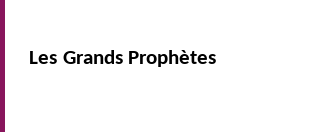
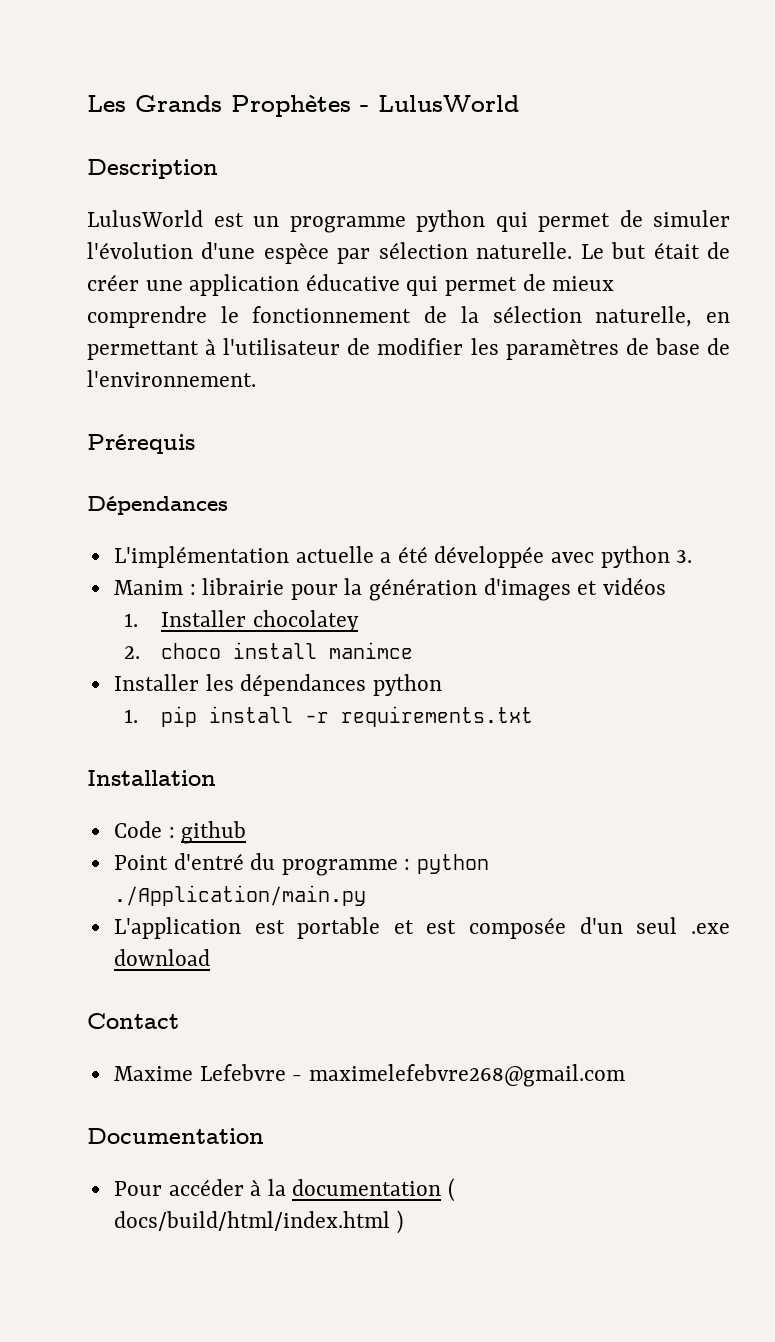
(217, 58) none -> [360,95,519,112] [87,159,218,179] [87,210,730,233] [87,242,731,264] [87,274,615,296] [87,306,730,328] [87,338,730,360] [87,370,256,387] [87,434,195,454] [87,496,228,515] [113,546,693,568] [113,578,666,601] [123,610,359,632] [123,642,413,659] [113,674,442,696] [123,706,533,727] [87,770,216,786] [113,821,247,844] [113,853,490,876] [113,885,366,906] [113,917,731,939] [113,949,210,966] [87,1013,179,1029] [113,1064,625,1087] [87,1128,264,1144] [113,1178,456,1202] [113,1210,403,1234] - LulusWorld // Description // LulusWorld est un programme python qui permet de simuler l'évolution d'une espèce par sélection naturelle. Le but était de créer une application éducative qui permet de mieux comprendre le fonctionnement de la sélection naturelle, en permettant à l'utilisateur de modifier les paramètres de base de l'environnement. // Prérequis // Dépendances // L'implémentation actuelle a été développée avec python 3. // Manim : librairie pour la génération d'images et vidéos // 1. Installer chocolatey // 2. choco install manimce // Installer les dépendances python // 1. pip install -r requirements.txt // Installation // Code : github // Point d'entré du programme : python ./Application/main.py // L'application est portable et est composée d'un seul .exe download // Contact // Maxime Lefebvre - maximelefebvre268@gmail.com // Documentation // Pour accéder à la documentation ( docs/build/html/index.html )

